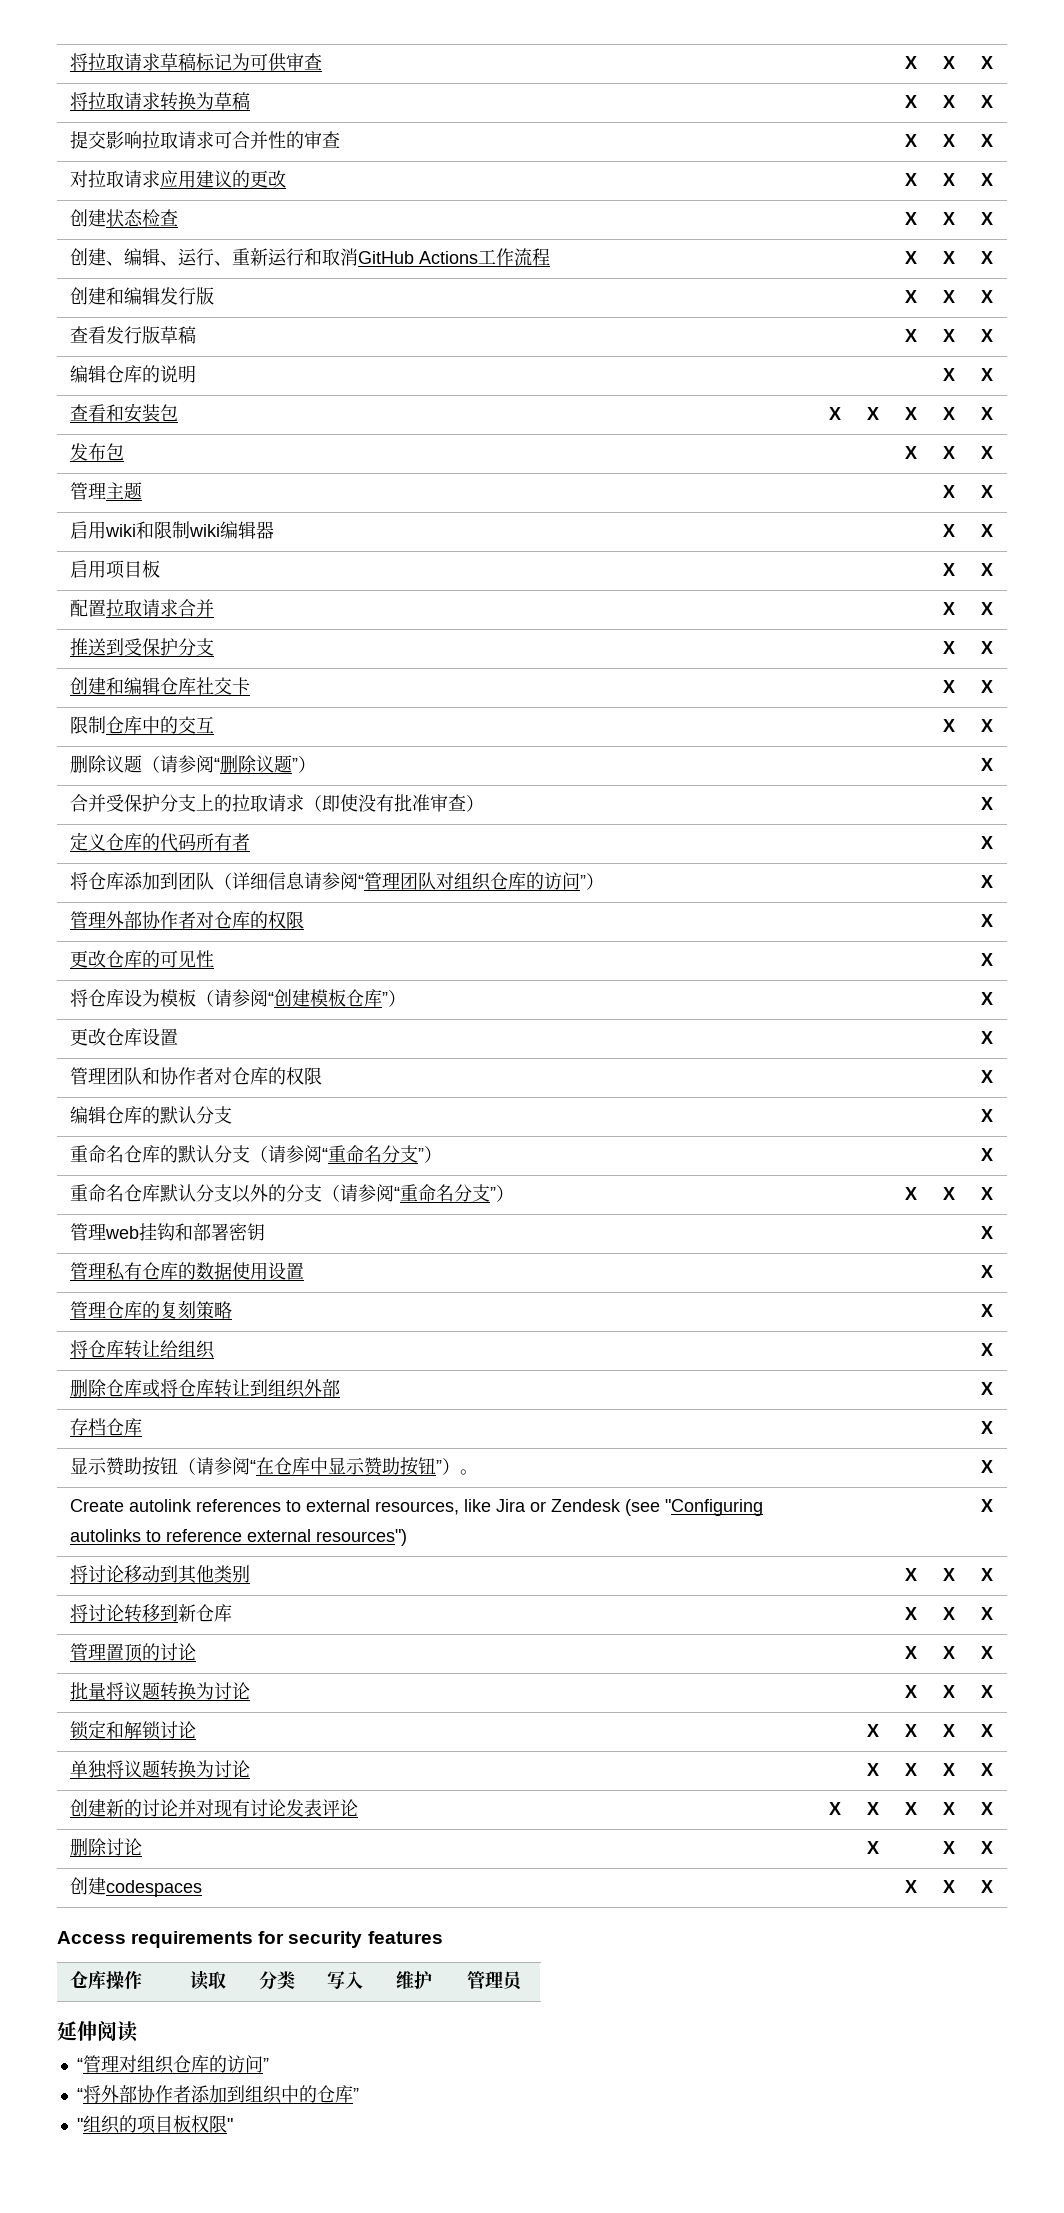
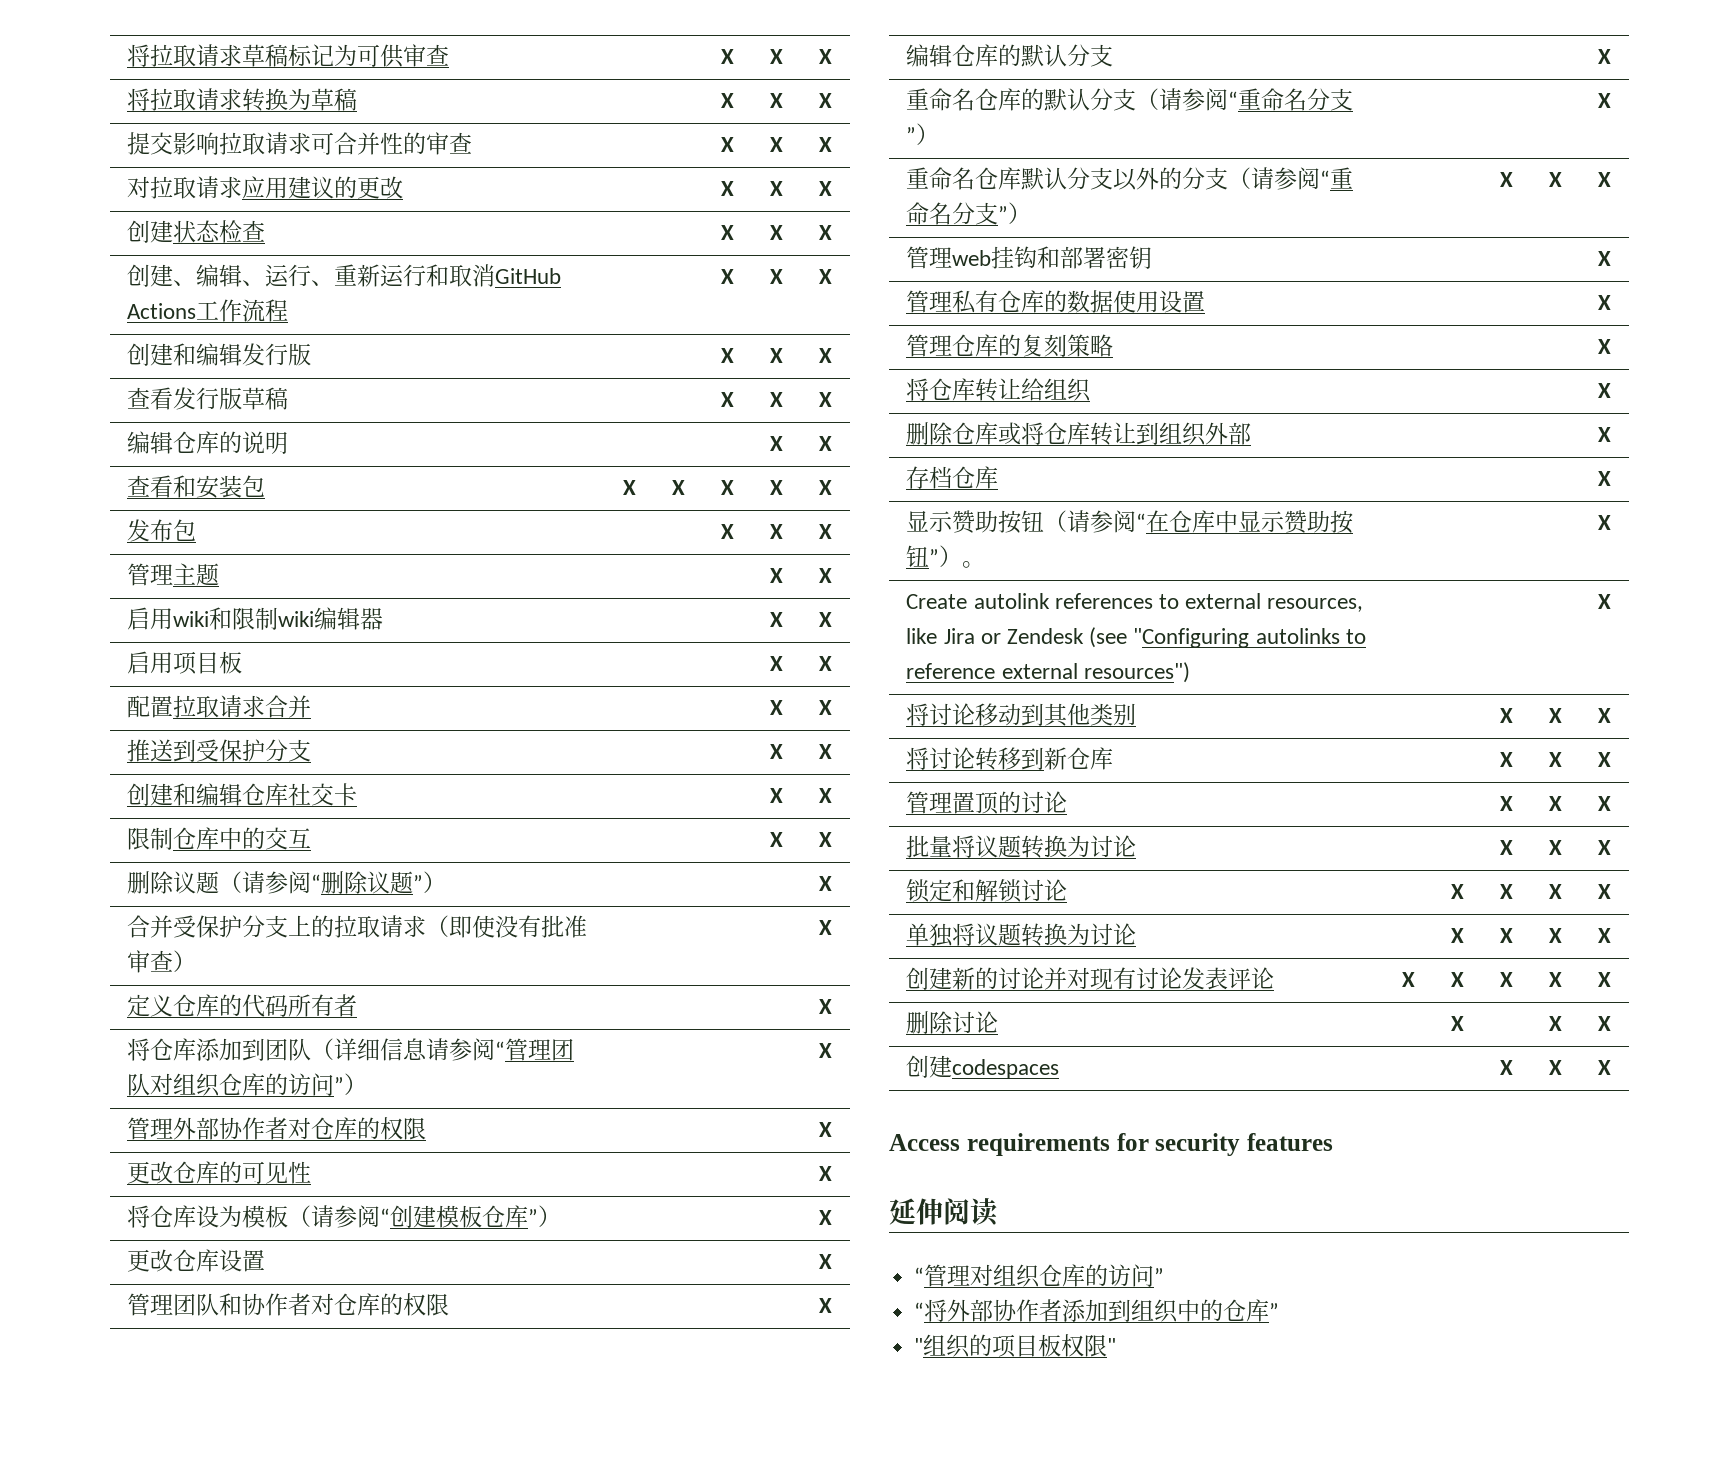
[69,1970,142,1989] [190,1970,226,1990] [258,1971,295,1990] [327,1971,363,1989] [395,1970,432,1989] [467,1971,524,1991] // 仓库操作 | 读取 | 分类 | 写入 | 维护 | 管理员 -> (1333, 1142) none

